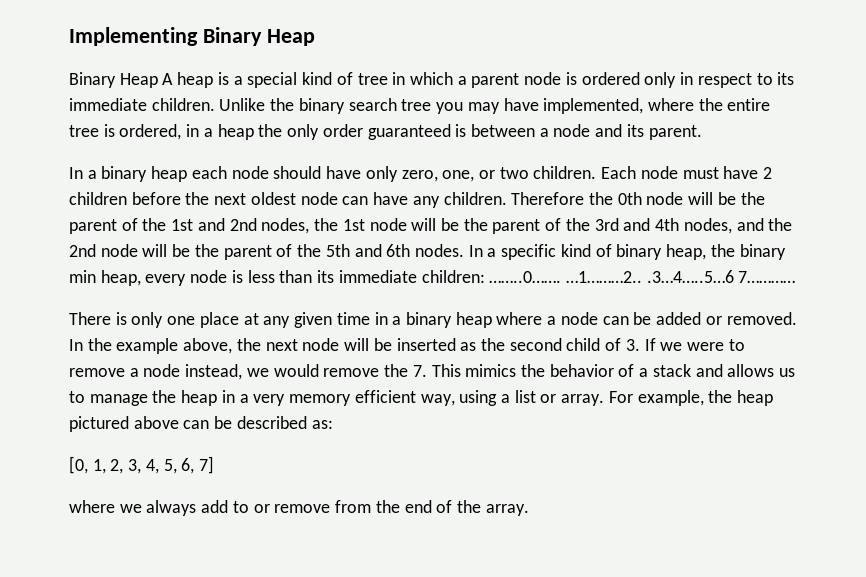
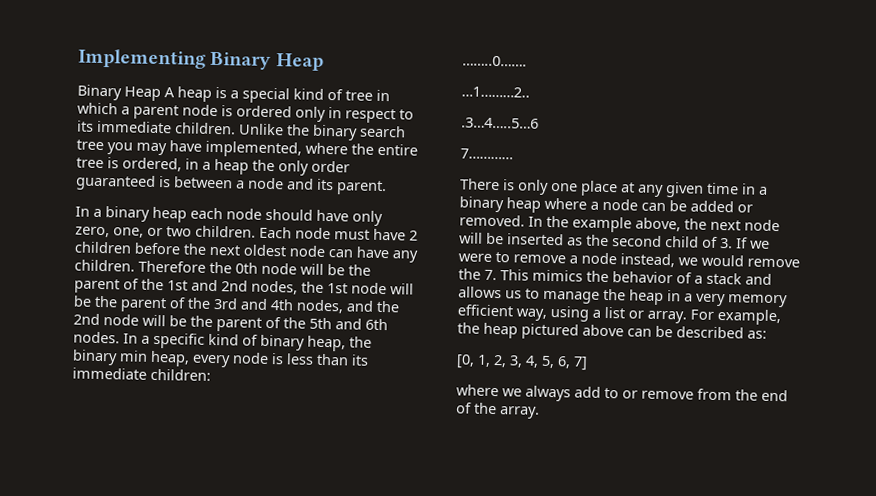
(485, 276) none -> (211, 374) //
(562, 277) none -> (527, 61) //
(642, 277) none -> (530, 92) //
(734, 276) none -> (539, 123) //

